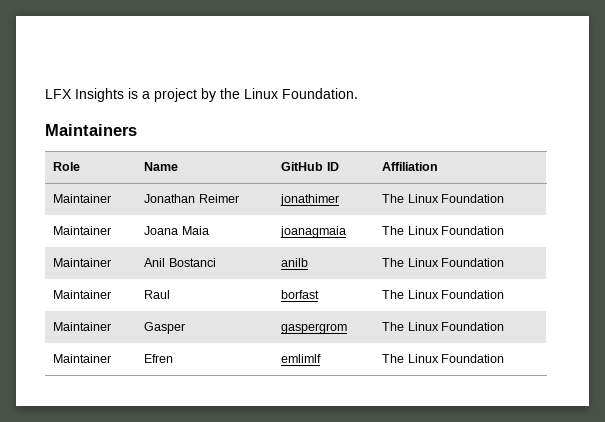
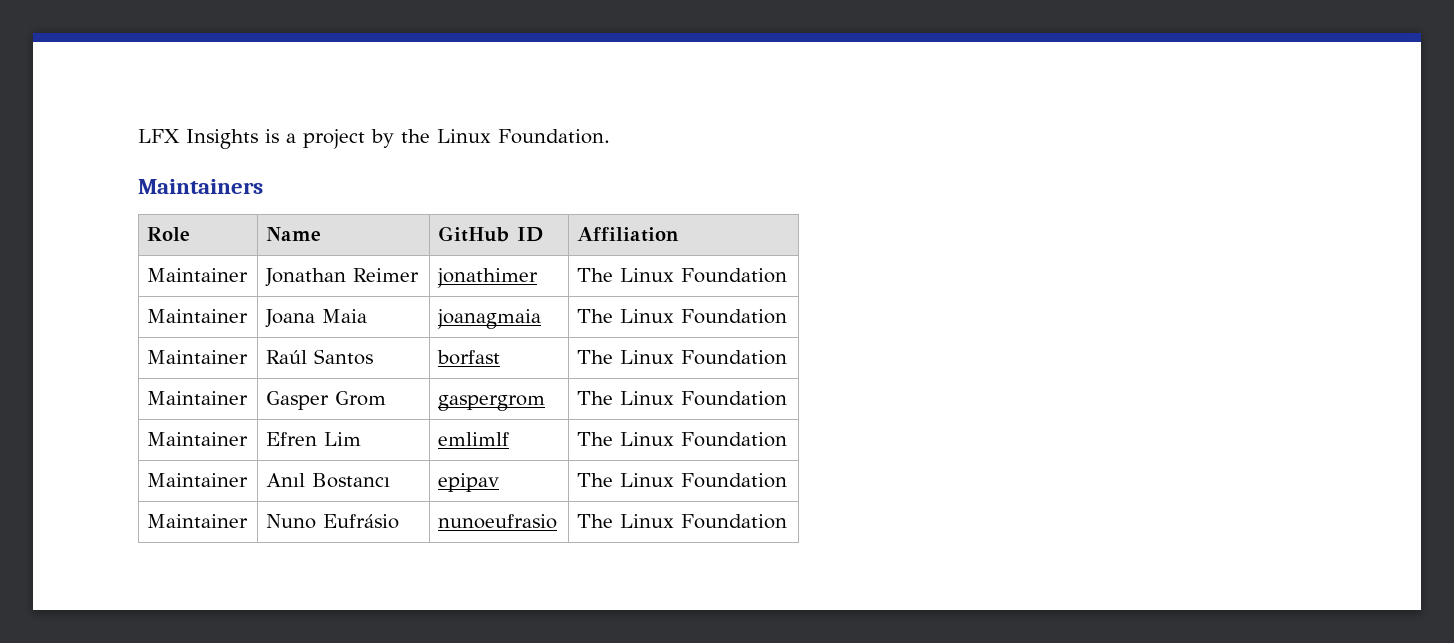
[144,258,216,267] [281,258,309,267] [382,258,505,267] [53,290,112,299] [144,290,171,299] Anil Bostanci | anilb | The Linux Foundation // Maintainer | Raul -> [266,349,374,365] Raúl Santos
(186, 328) none -> [335,391,387,406] Grom
(174, 358) none -> [324,432,362,446] Lim
(505, 358) none -> [147,473,249,487] [266,473,391,488] [438,473,500,492] [577,473,788,488] [147,514,249,528] [266,514,400,529] [438,514,558,529] [577,514,788,529] // Maintainer | Anıl Bostancı | epipav | The Linux Foundation // Maintainer | Nuno Eufrásio | nunoeufrasio | The Linux Foundation

